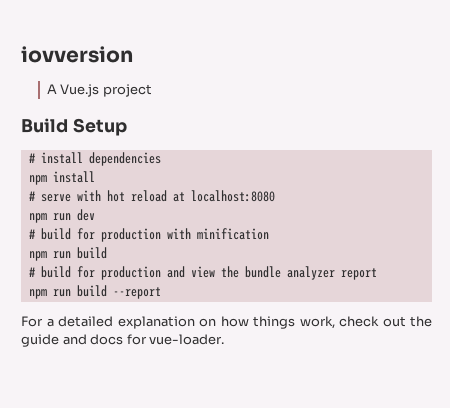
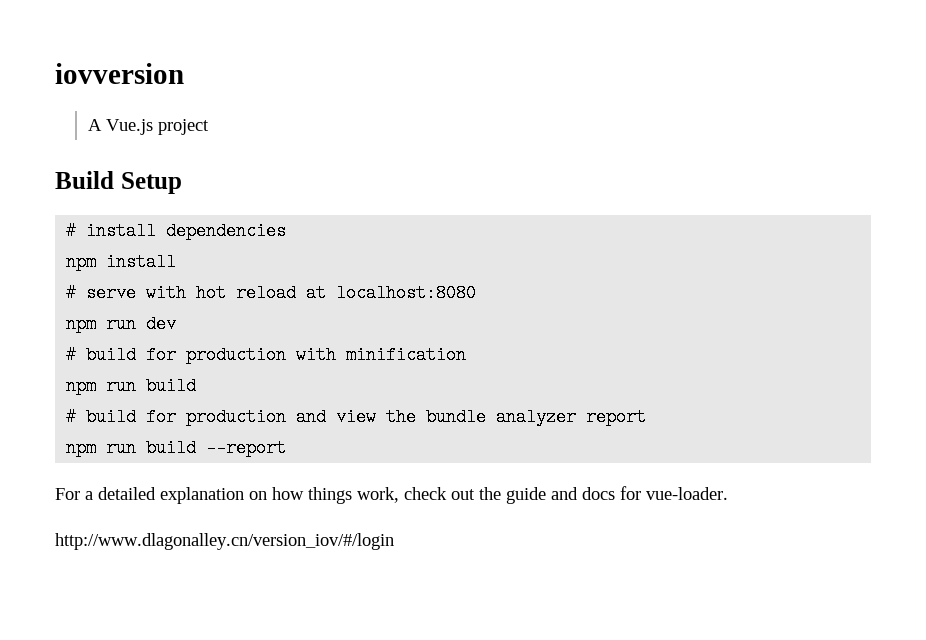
(225, 339) none -> [55,533,394,550] // http://www.dlagonalley.cn/version_iov/#/login

